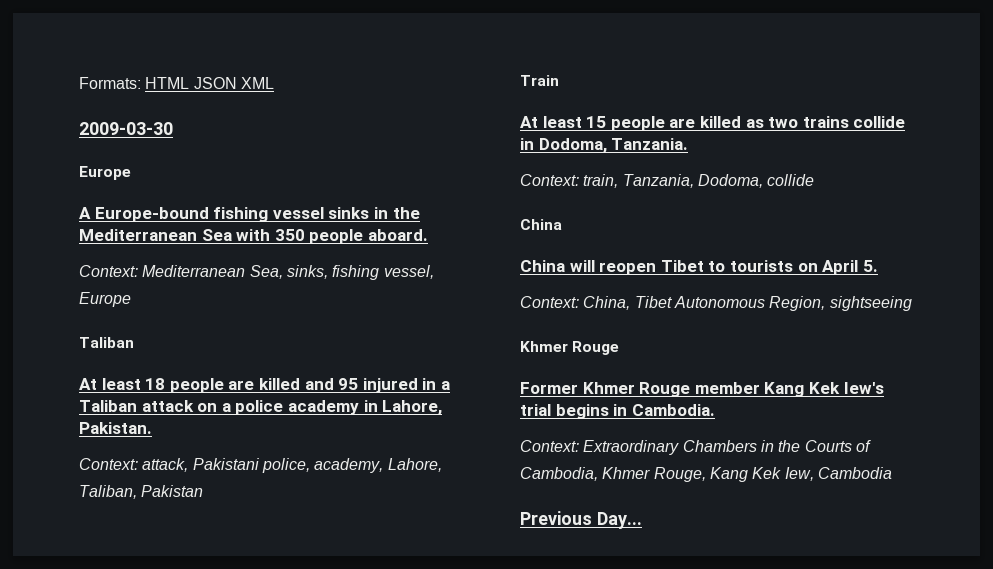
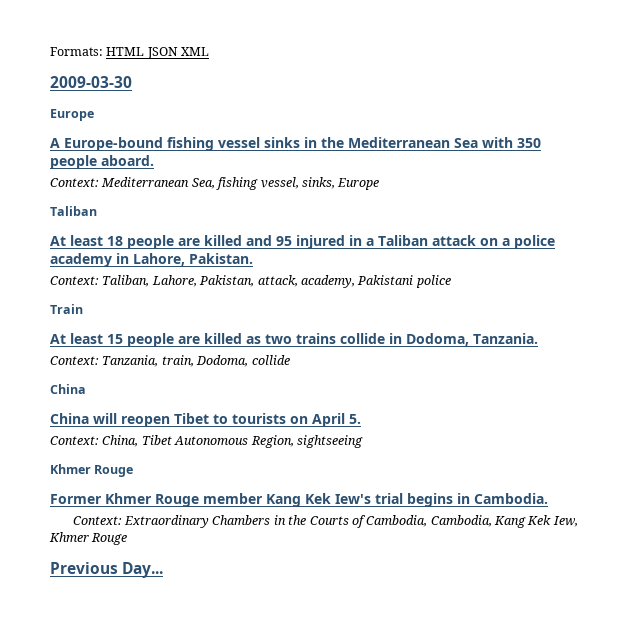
[286,265,328,279] sinks, -> (215, 183) none
(434, 272) none -> [301,177,335,189] sinks,
[142,458,442,473] [79,485,204,499] attack, Pakistani police, academy, Lahore, Taliban, Pakistan -> [102,275,451,288] Taliban, Lahore, Pakistan, attack, academy, Pakistani police
[583,174,694,188] train, Tanzania, -> [102,355,194,367] Tanzania, train,
[602,467,706,482] Khmer Rouge, -> [430,515,492,527] Cambodia,
[817,467,892,479] Cambodia -> [49,532,128,545] Khmer Rouge

